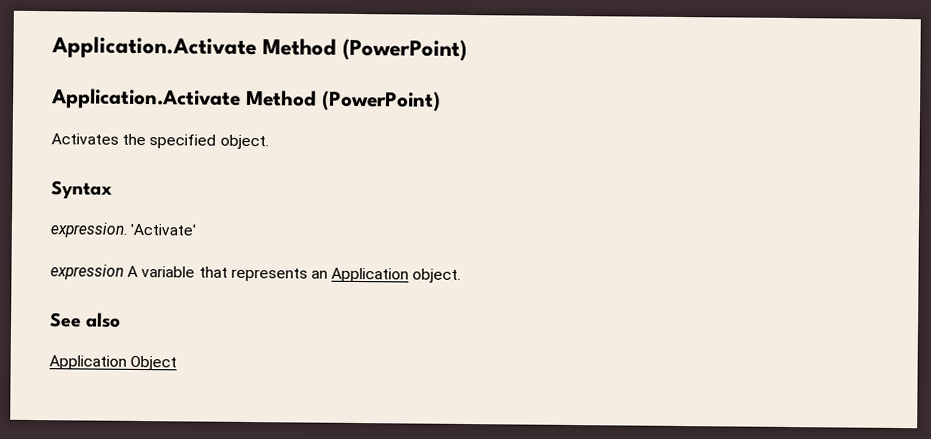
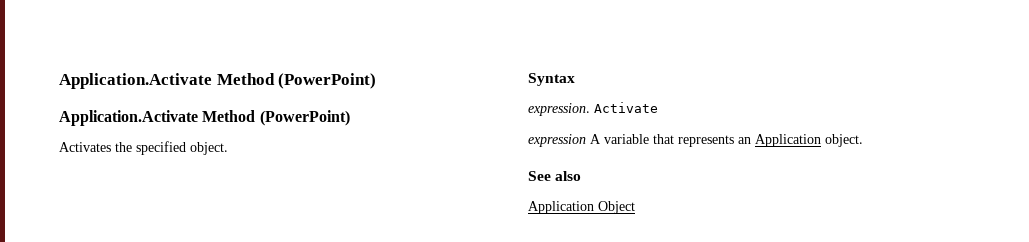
[130,223,197,236] 'Activate' -> [594,102,658,113] Activate

